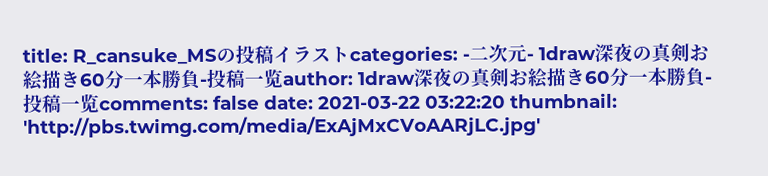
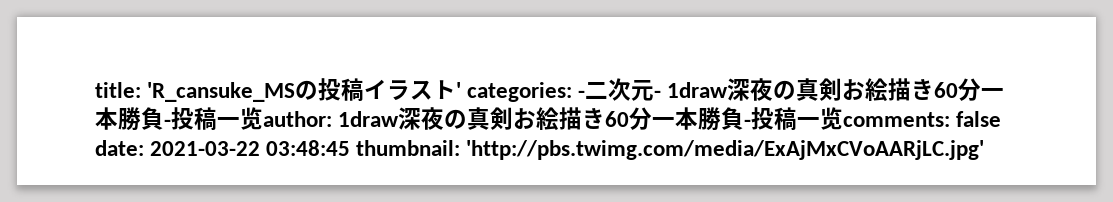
[72,47,217,65] R_cansuke_MS -> [147,82,296,102] 'R_cansuke_MS
(350, 54) none -> [456,82,462,98] '
[425,95,506,109] 03:22:20 -> [266,140,351,156] 03:48:45

